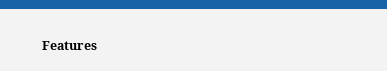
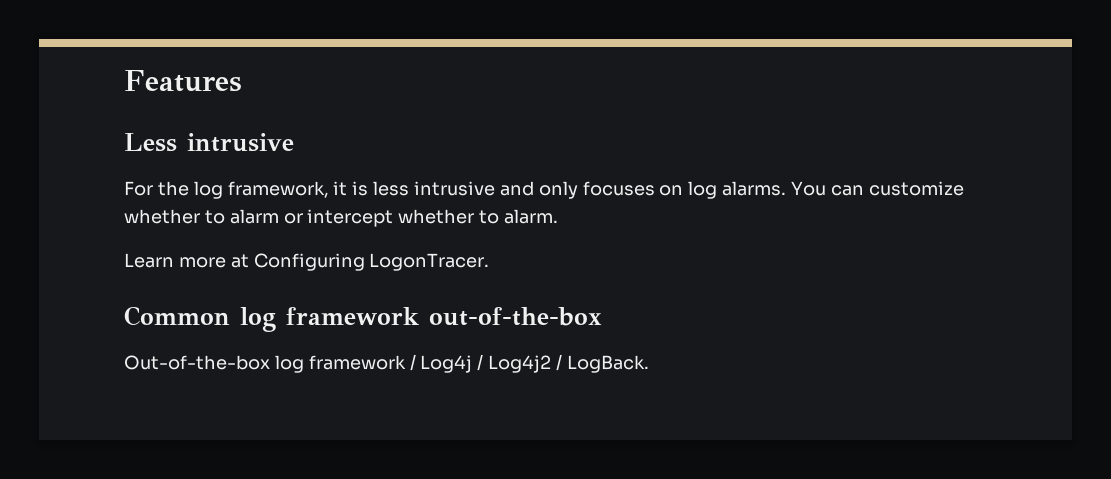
(97, 45) none -> [124,133,294,152] [124,181,964,199] [124,209,559,227] [124,253,490,271] [124,306,602,332] [124,354,649,373] // Less intrusive // For the log framework, it is less intrusive and only focuses on log alarms. You can customize whether to alarm or intercept whether to alarm. // Learn more at Configuring LogonTracer. // Common log framework out-of-the-box // Out-of-the-box log framework / Log4j / Log4j2 / LogBack.

